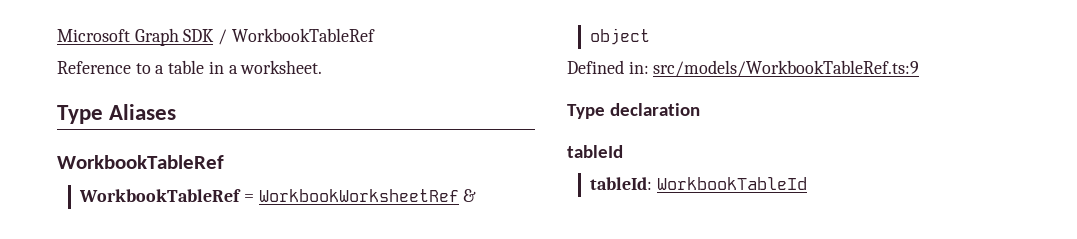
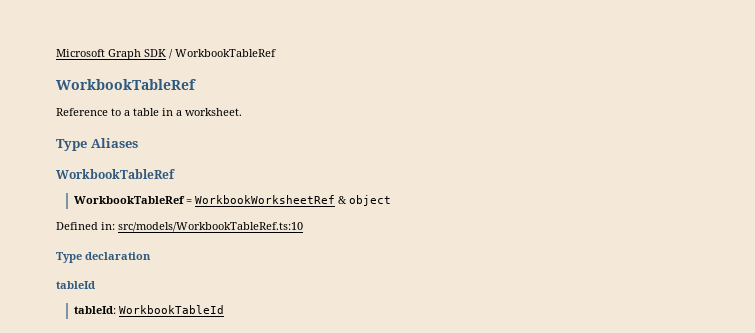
(375, 35) none -> [56,79,196,90] // WorkbookTableRef
[653,60,920,77] src/models/WorkbookTableRef.ts:9 -> [118,222,303,232] src/models/WorkbookTableRef.ts:10

